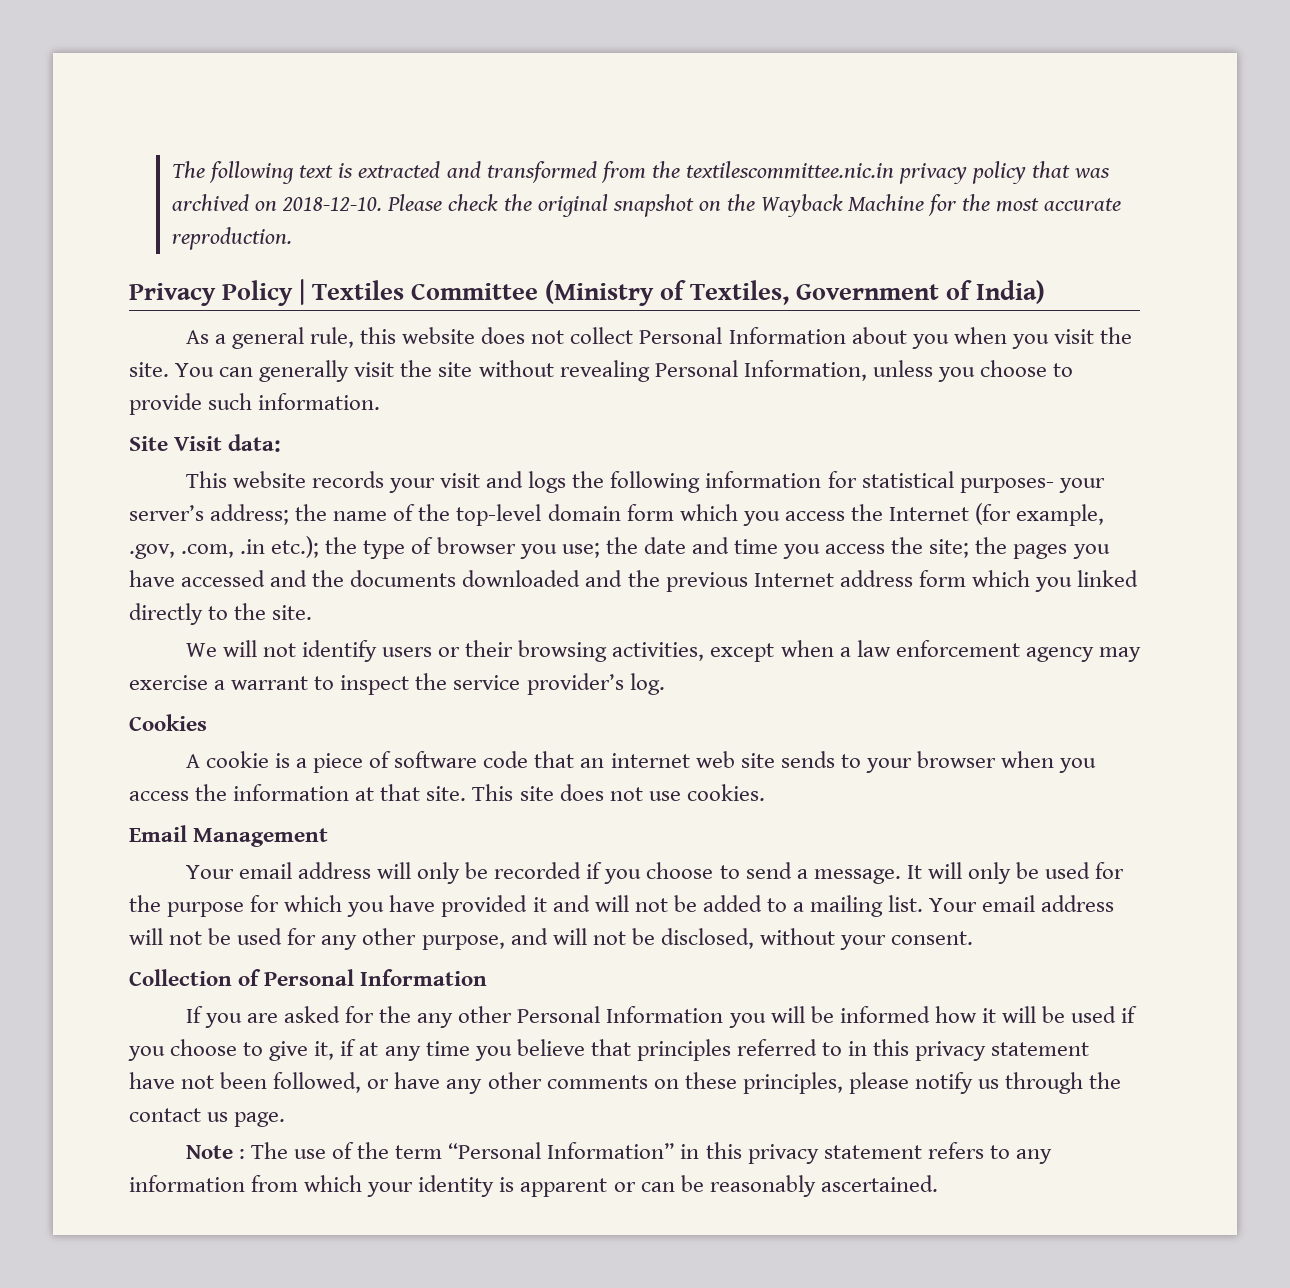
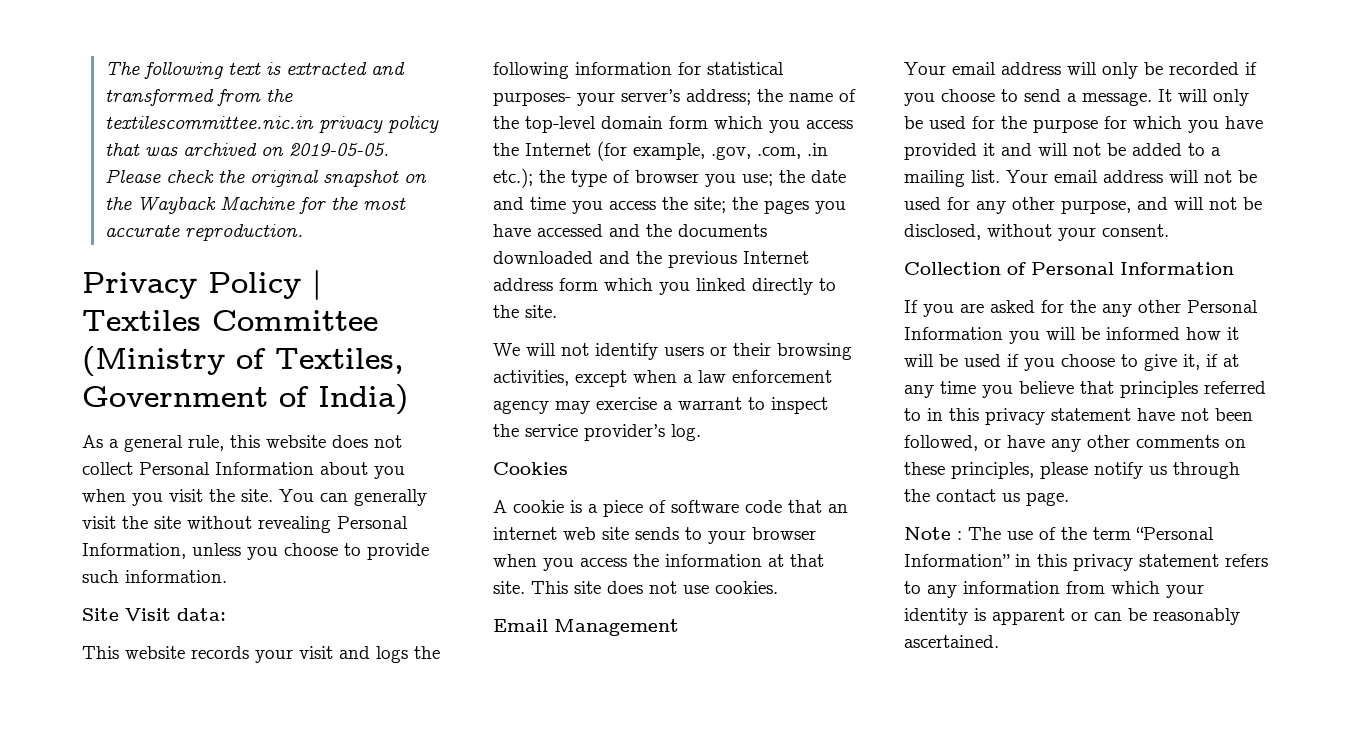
[282,197,383,211] 2018-12-10. -> [288,143,389,156] 2019-05-05.

